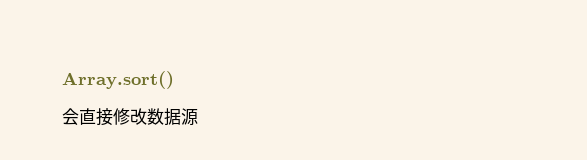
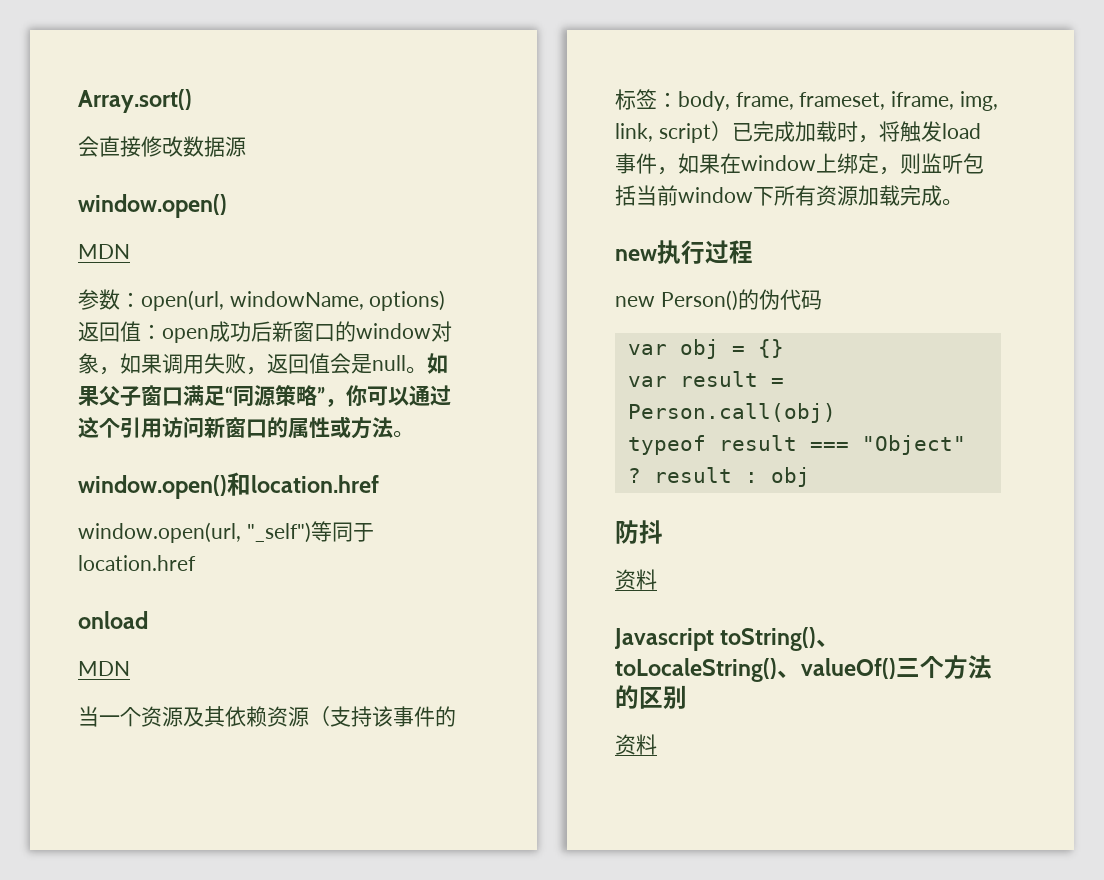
(198, 117) none -> [78,194,227,218] [78,244,130,259] [78,289,446,311] [78,321,452,343] [78,353,448,375] [78,385,451,407] [78,416,414,439] [78,472,379,499] [78,521,374,543] [78,555,196,571] [78,611,148,629] [78,661,130,676] [78,706,456,727] [615,89,998,111] [615,121,981,143] [615,153,984,175] [615,185,963,206] [615,240,753,264] [615,289,822,311] [627,339,784,359] [627,371,784,387] [627,403,836,423] [627,435,966,455] [627,467,810,487] [615,520,663,544] [615,569,657,590] [614,627,841,651] [615,655,992,682] [615,685,687,709] [615,734,657,755] // window.open() // MDN // 参数：open(url, windowName, options)返回值：open成功后新窗口的window对象，如果调用失败，返回值会是null。如果父子窗口满足“同源策略”，你可以通过这个引用访问新窗口的属性或方法。 // window.open()和location.href // window.open(url, "_self")等同于location.href // onload // MDN // 当一个资源及其依赖资源（支持该事件的标签：body, frame, frameset, iframe, img, link, script）已完成加载时，将触发load事件，如果在window上绑定，则监听包括当前window下所有资源加载完成。 // new执行过程 // new Person()的伪代码 // var obj = {} // var result = Person.call(obj) // typeof result === "Object" ? result : obj // 防抖 // 资料 // Javascript toString()、toLocaleString()、valueOf()三个方法的区别 // 资料

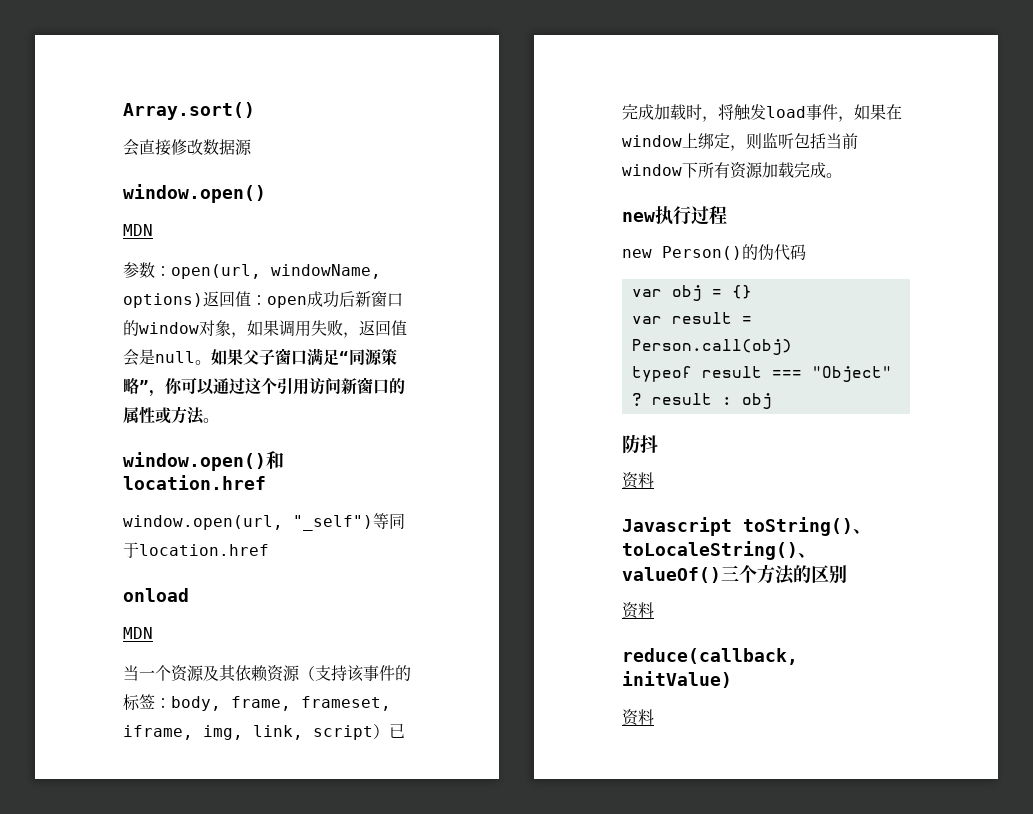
(657, 744) none -> [622,648,798,665] [622,671,732,688] [622,709,654,726] // reduce(callback, initValue) // 资料

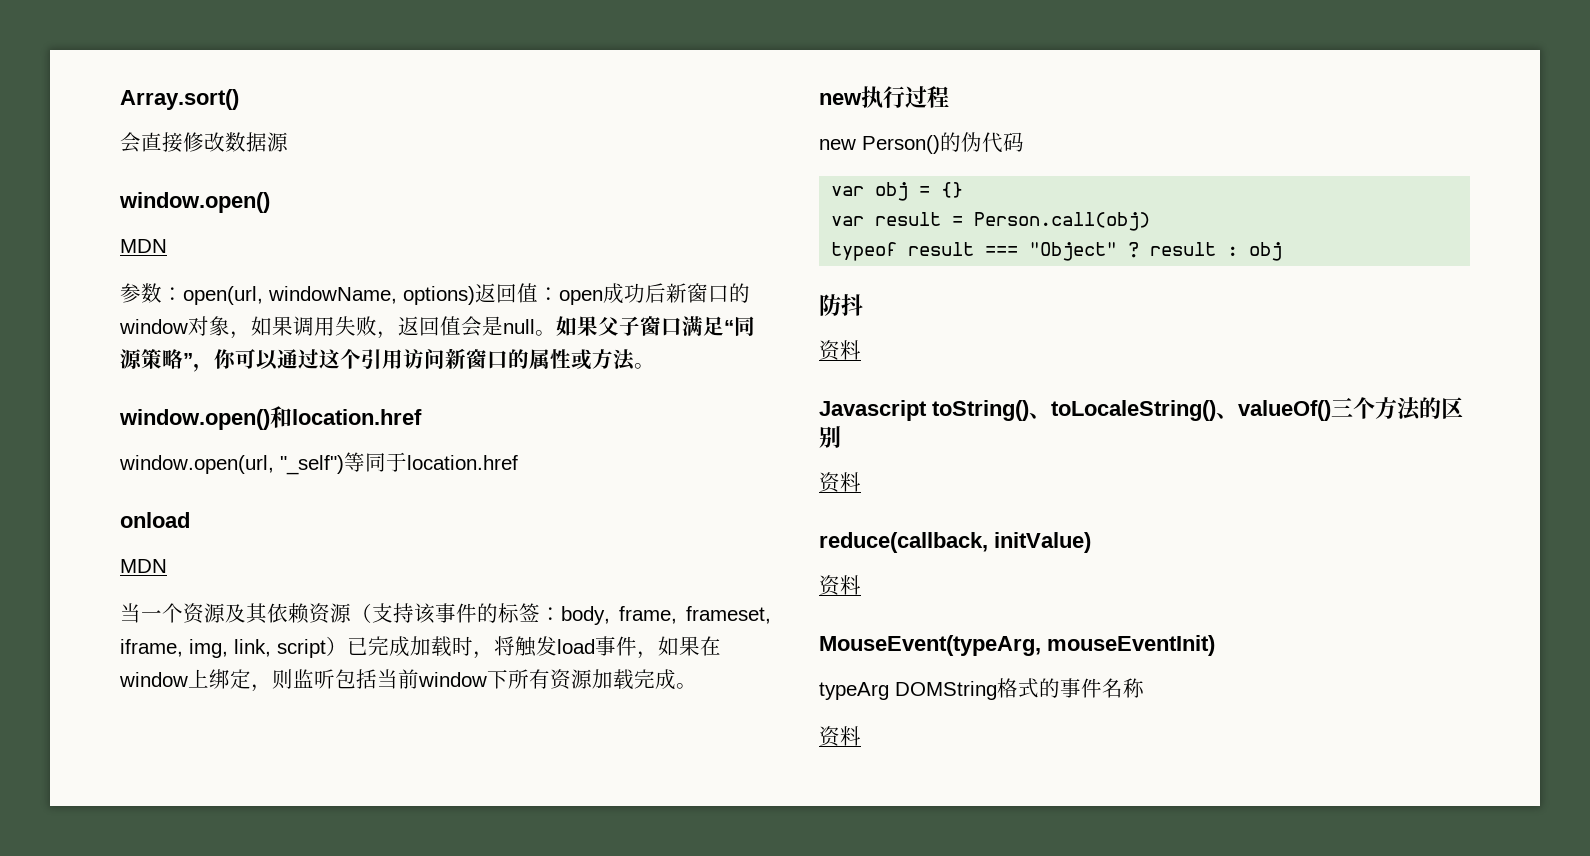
(654, 717) none -> [819,635,1215,656] [819,678,1144,700] [819,726,861,747] // MouseEvent(typeArg, mouseEventInit) // typeArg DOMString格式的事件名称 // 资料

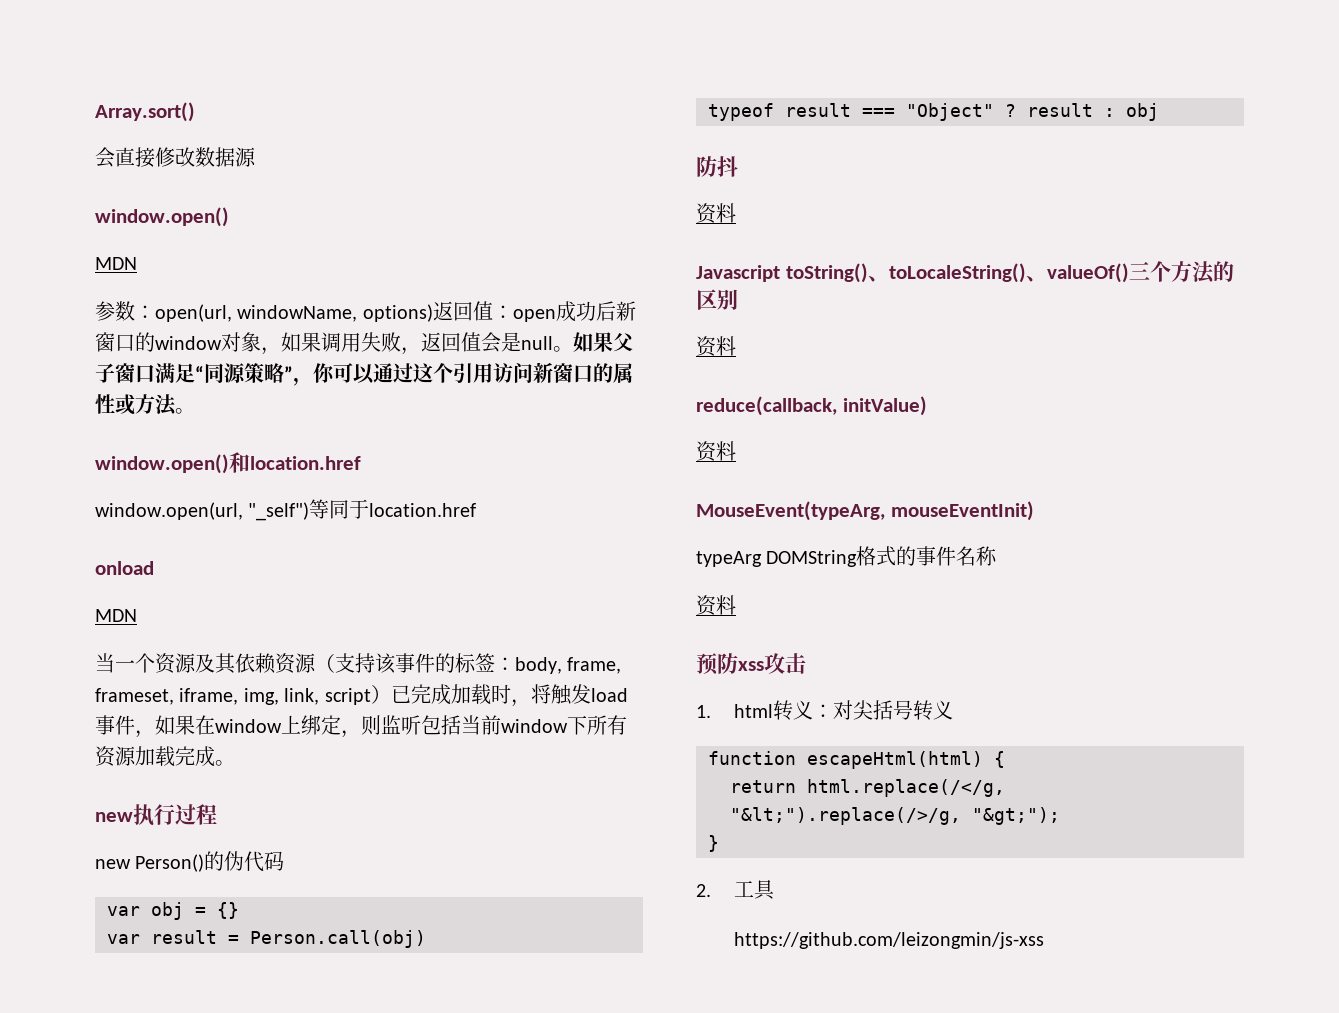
(861, 736) none -> [696,653,806,675] [696,700,953,721] [708,751,1005,769] [730,779,1005,797] [730,807,1060,825] [708,835,719,852] [696,880,775,900] [733,932,1044,949] // 预防xss攻击 // 1. html转义：对尖括号转义 // function escapeHtml(html) { // return html.replace(/</g, "&lt;").replace(/>/g, "&gt;"); // } // 2.工具 // https://github.com/leizongmin/js-xss

